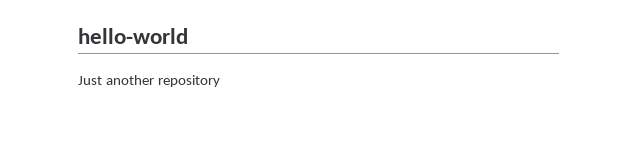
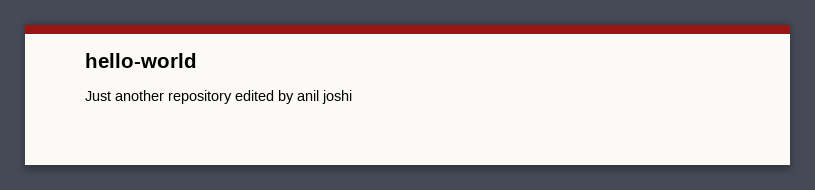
(220, 81) none -> [235,90,352,104] edited by anil joshi

